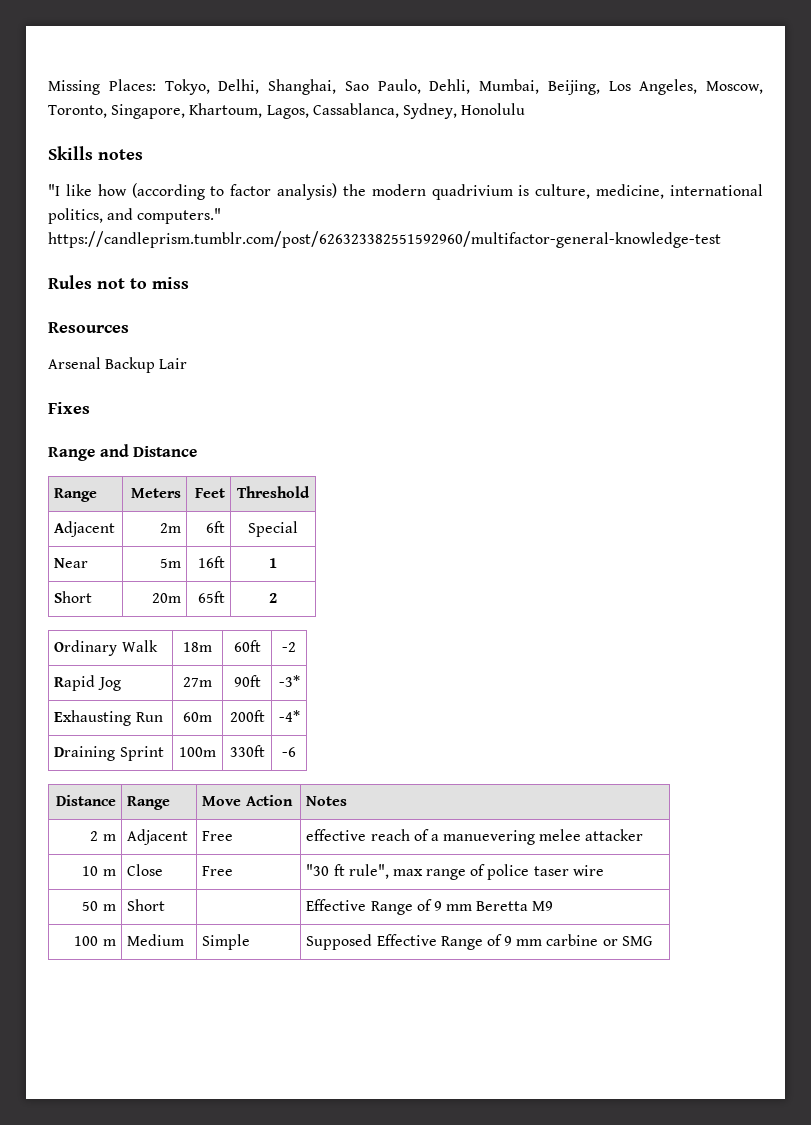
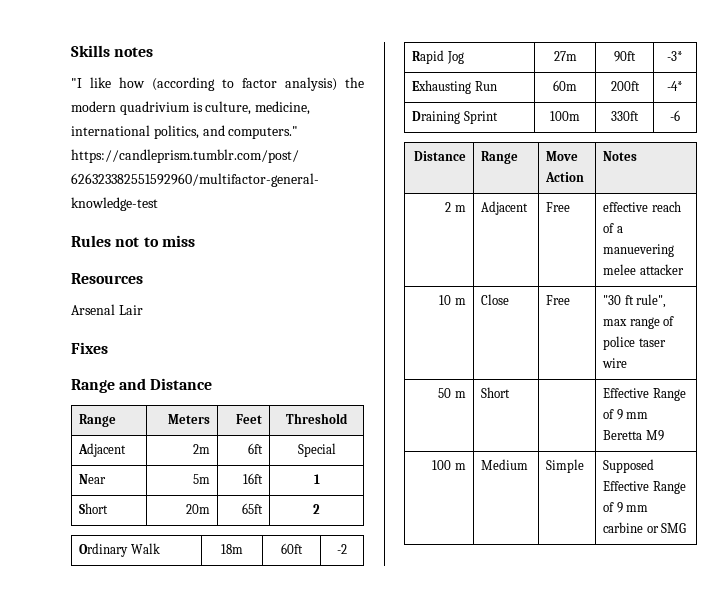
[48,79,763,95] [48,103,526,119] Missing Places: Tokyo, Delhi, Shanghai, Sao Paulo, Dehli, Mumbai, Beijing, Los Angeles, Moscow, Toronto, Singapore, Khartoum, Lagos, Cassablanca, Sydney, Honolulu // -> (71, 51) none
[105,357,156,373] Backup -> (115, 309) none

